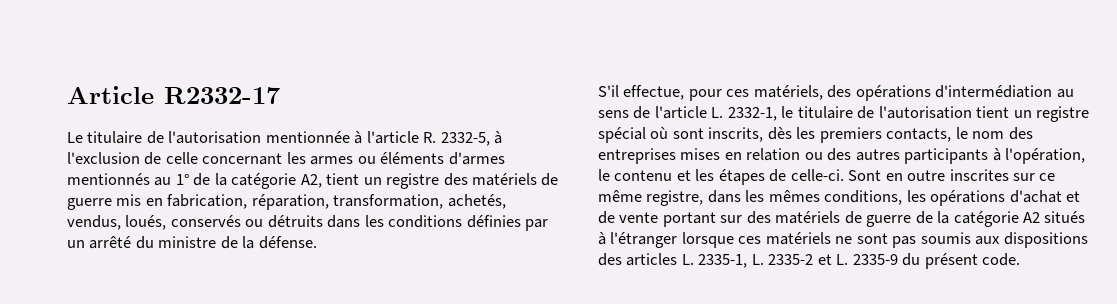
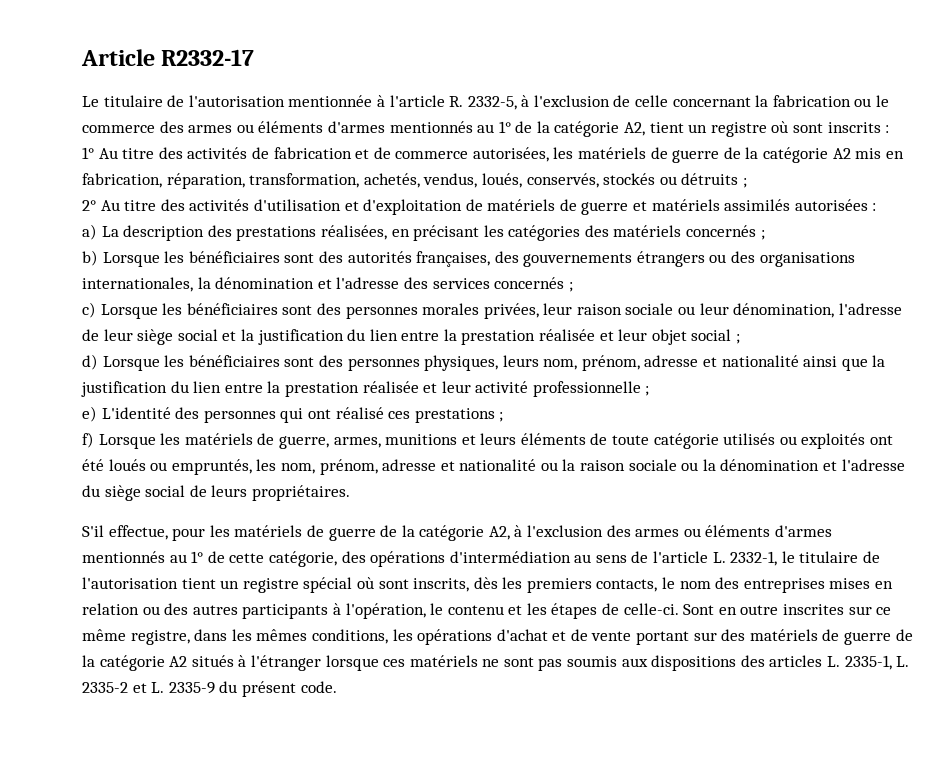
[286,152,306,164] les -> [755,95,890,107] [82,121,184,133] la fabrication ou le commerce des
[443,173,559,186] [67,198,112,210] des matériels de guerre -> [771,121,890,133] [82,147,851,163] où sont inscrits : // 1° Au titre des activités de fabrication et de commerce autorisées, les matériels de guerre de la catégorie A2
[170,215,549,231] [67,236,317,249] [598,85,823,101] conservés ou détruits dans les conditions définies par un arrêté du ministre de la défense. // S'il effectue, pour ces matériels, -> [526,173,747,188] [82,199,877,215] [82,224,765,241] [82,250,855,267] [82,277,573,292] [82,302,902,319] [82,329,741,345] [82,354,886,371] [81,381,650,397] [82,406,504,423] [82,432,894,449] [82,459,905,475] [82,485,350,501] [82,525,833,541] [82,551,337,567] conservés, stockés ou détruits ; // 2° Au titre des activités d'utilisation et d'exploitation de matériels de guerre et matériels assimilés autorisées : // a) La description des prestations réalisées, en précisant les catégories des matériels concernés ; // b) Lorsque les bénéficiaires sont des autorités françaises, des gouvernements étrangers ou des organisations internationales, la dénomination et l'adresse des services concernés ; // c) Lorsque les bénéficiaires sont des personnes morales privées, leur raison sociale ou leur dénomination, l'adresse de leur siège social et la justification du lien entre la prestation réalisée et leur objet social ; // d) Lorsque les bénéficiaires sont des personnes physiques, leurs nom, prénom, adresse et nationalité ainsi que la justification du lien entre la prestation réalisée et leur activité professionnelle ; // e) L'identité des personnes qui ont réalisé ces prestations ; // f) Lorsque les matériels de guerre, armes, munitions et leurs éléments de toute catégorie utilisés ou exploités ont été loués ou empruntés, les nom, prénom, adresse et nationalité ou la raison sociale ou la dénomination et l'adresse du siège social de leurs propriétaires. // S'il effectue, pour les matériels de guerre de la catégorie A2, à l'exclusion des armes ou éléments d'armes mentionnés au 1° de cette catégorie,

